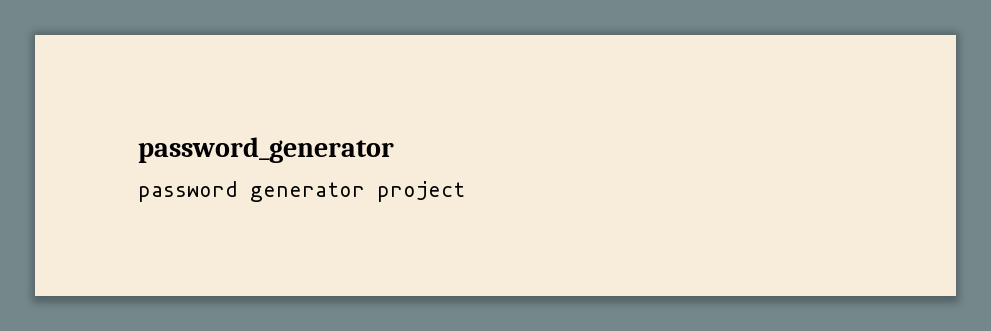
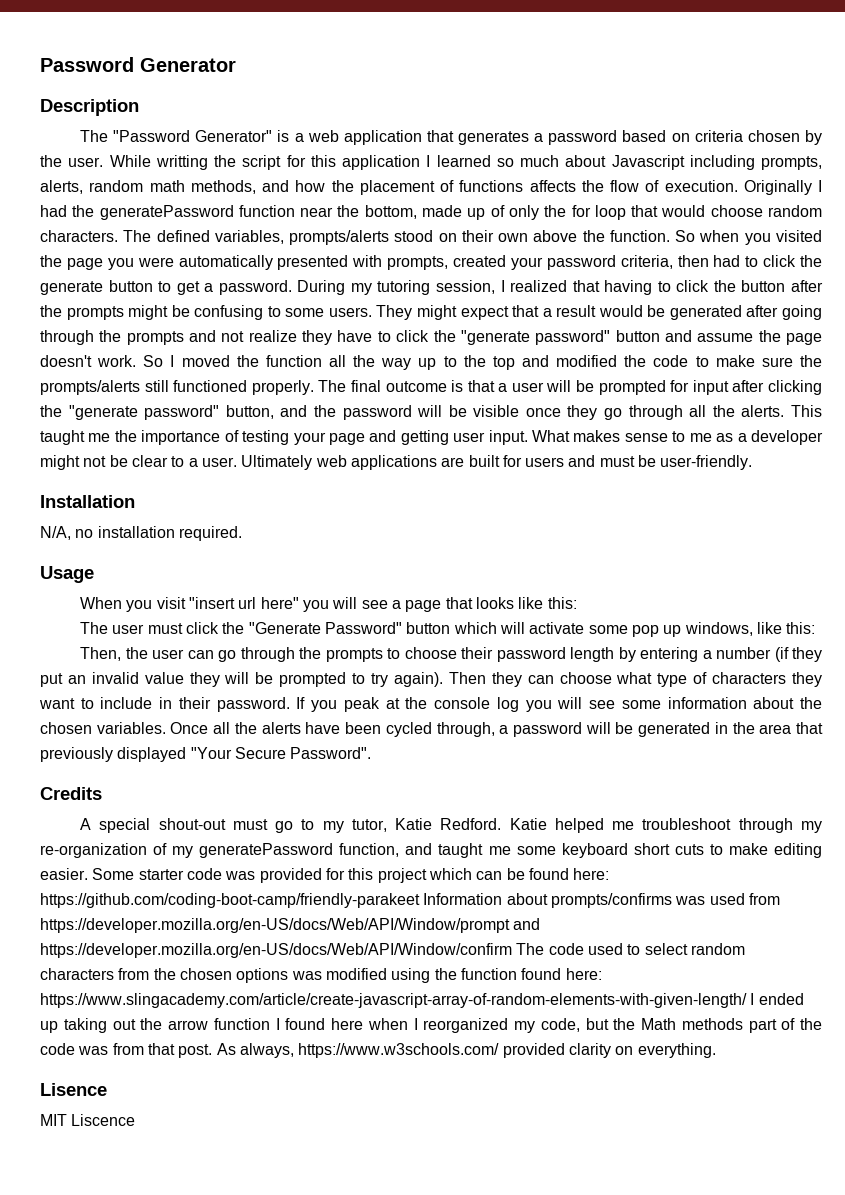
[138,137,394,163] [138,181,465,202] password_generator // password generator project -> [40,57,236,72] [40,99,139,116] [80,130,822,145] [40,155,822,170] [40,180,822,195] [40,205,822,220] [40,230,822,245] [40,255,822,270] [40,280,823,295] [40,305,822,320] [40,330,823,345] [40,355,822,370] [40,380,822,395] [40,405,823,420] [40,430,824,445] [40,455,753,470] [40,495,135,508] [40,526,242,541] [40,566,94,583] [80,597,577,612] [80,622,816,637] [80,647,822,662] [40,672,823,687] [39,697,822,712] [40,722,823,737] [40,747,372,762] [40,787,102,800] [80,818,822,833] [40,843,822,858] [40,868,610,883] [40,893,780,908] [40,918,541,933] [40,943,745,958] [40,968,602,983] [40,993,804,1008] [40,1018,822,1033] [40,1043,716,1058] [40,1083,107,1096] [40,1114,136,1126] Password Generator // Description // The "Password Generator" is a web application that generates a password based on criteria chosen by the user. While writting the script for this application I learned so much about Javascript including prompts, alerts, random math methods, and how the placement of functions affects the flow of execution. Originally I had the generatePassword function near the bottom, made up of only the for loop that would choose random characters. The defined variables, prompts/alerts stood on their own above the function. So when you visited the page you were automatically presented with prompts, created your password criteria, then had to click the generate button to get a password. During my tutoring session, I realized that having to click the button after the prompts might be confusing to some users. They might expect that a result would be generated after going through the prompts and not realize they have to click the "generate password" button and assume the page doesn't work. So I moved the function all the way up to the top and modified the code to make sure the prompts/alerts still functioned properly. The final outcome is that a user will be prompted for input after clicking the "generate password" button, and the password will be visible once they go through all the alerts. This taught me the importance of testing your page and getting user input. What makes sense to me as a developer might not be clear to a user. Ultimately web applications are built for users and must be user-friendly. // Installation // N/A, no installation required. // Usage // When you visit "insert url here" you will see a page that looks like this: // The user must click the "Generate Password" button which will activate some pop up windows, like this: // Then, the user can go through the prompts to choose their password length by entering a number (if they put an invalid value they will be prompted to try again). Then they can choose what type of characters they want to include in their password. If you peak at the console log you will see some information about the chosen variables. Once all the alerts have been cycled through, a password will be generated in the area that previously displayed "Your Secure Password". // Credits // A special shout-out must go to my tutor, Katie Redford. Katie helped me troubleshoot through my re-organization of my generatePassword function, and taught me some keyboard short cuts to make editing easier. Some starter code was provided for this project which can be found here: https://github.com/coding-boot-camp/friendly-parakeet Information about prompts/confirms was used from https://developer.mozilla.org/en-US/docs/Web/API/Window/prompt and https://developer.mozilla.org/en-US/docs/Web/API/Window/confirm The code used to select random characters from the chosen options was modified using the function found here: https://www.slingacademy.com/article/create-javascript-array-of-random-elements-with-given-length/ I ended up taking out the arrow function I found here when I reorganized my code, but the Math methods part of the code was from that post. As always, https://www.w3schools.com/ provided clarity on everything. // Lisence // MIT Liscence

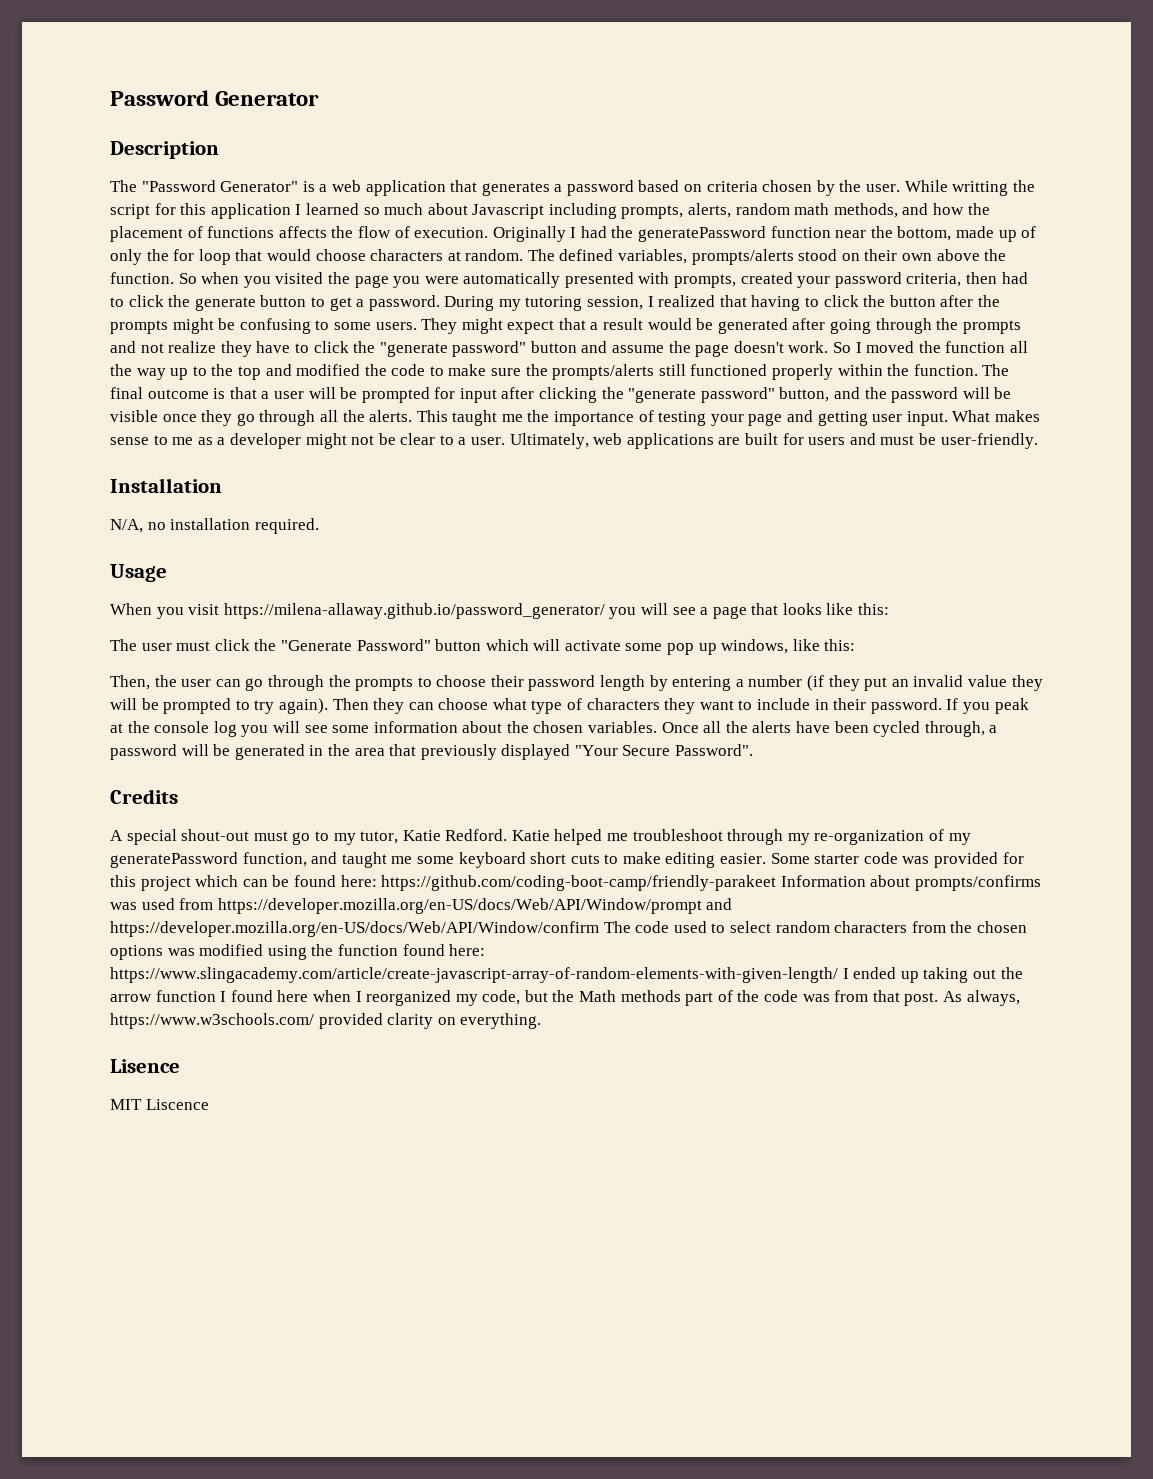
[767,205,822,217] [40,230,118,242] random characters. -> [370,249,524,261] characters at random.
[251,380,314,395] properly. -> [772,364,978,380] properly within the function.
[241,455,313,470] Ultimately -> [509,433,589,449] Ultimately,
[189,597,299,609] "insert url here" -> [223,603,605,619] https://milena-allaway.github.io/password_generator/

